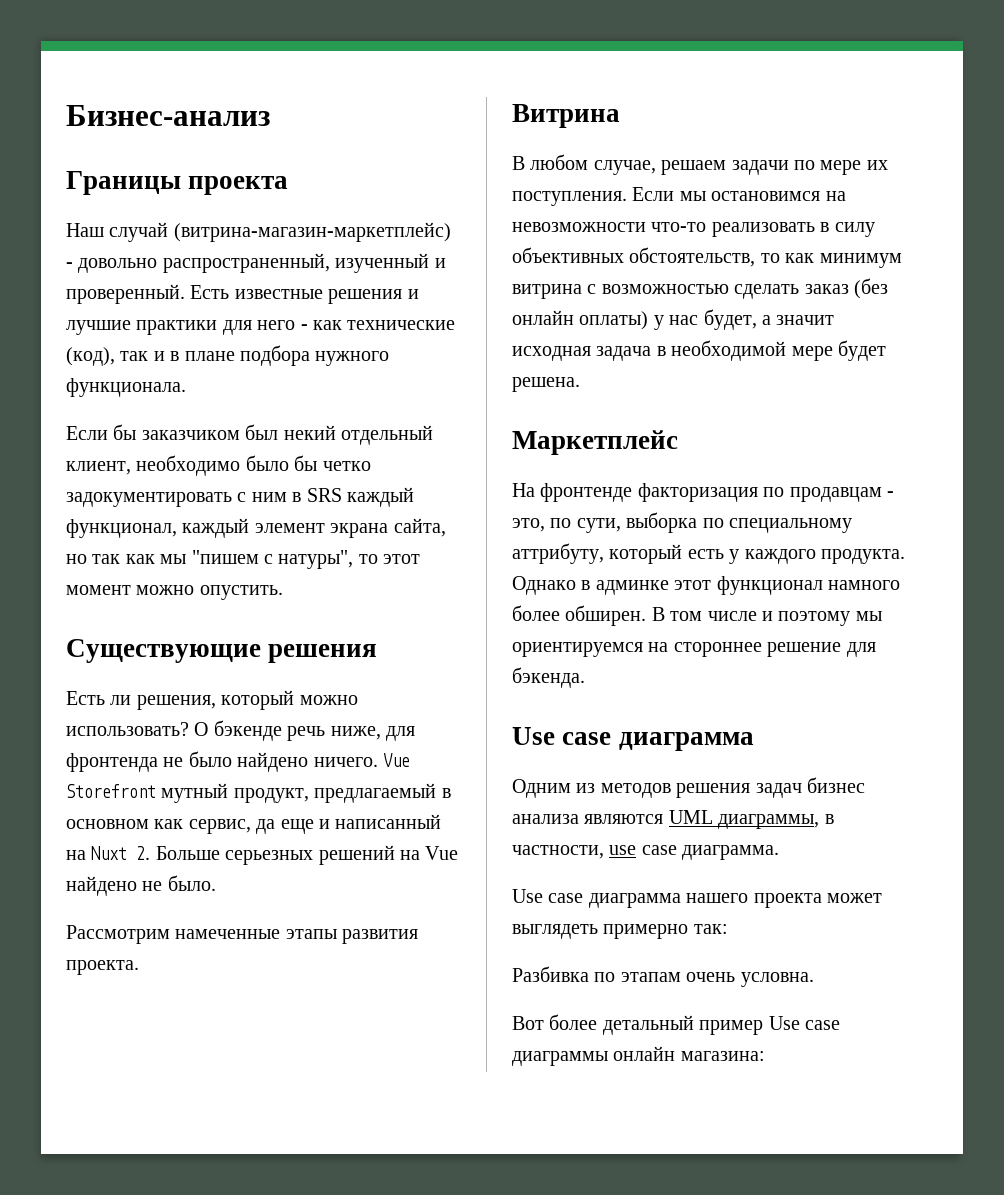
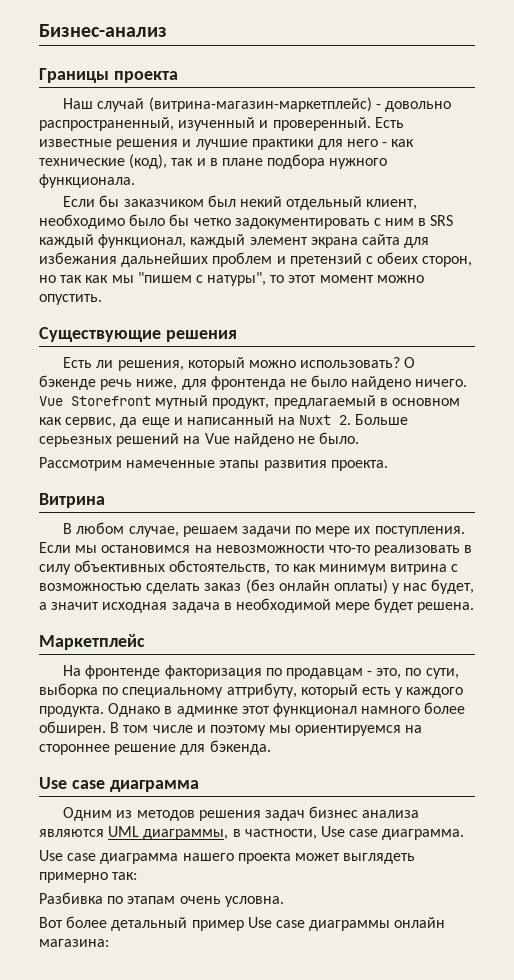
[393,518,446,537] сайта, -> [361,234,430,248] [39,252,473,267] сайта для избежания дальнейших проблем и претензий с обеих сторон,
[609,845,637,855] use -> [320,826,345,837] Use

